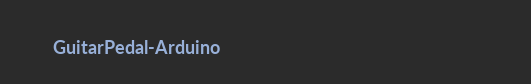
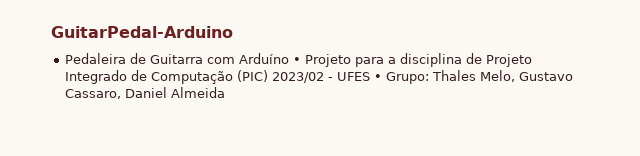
(220, 47) none -> [64,53,532,67] [64,70,573,84] [64,87,225,99] // Pedaleira de Guitarra com Arduíno • Projeto para a disciplina de Projeto Integrado de Computação (PIC) 2023/02 - UFES • Grupo: Thales Melo, Gustavo Cassaro, Daniel Almeida

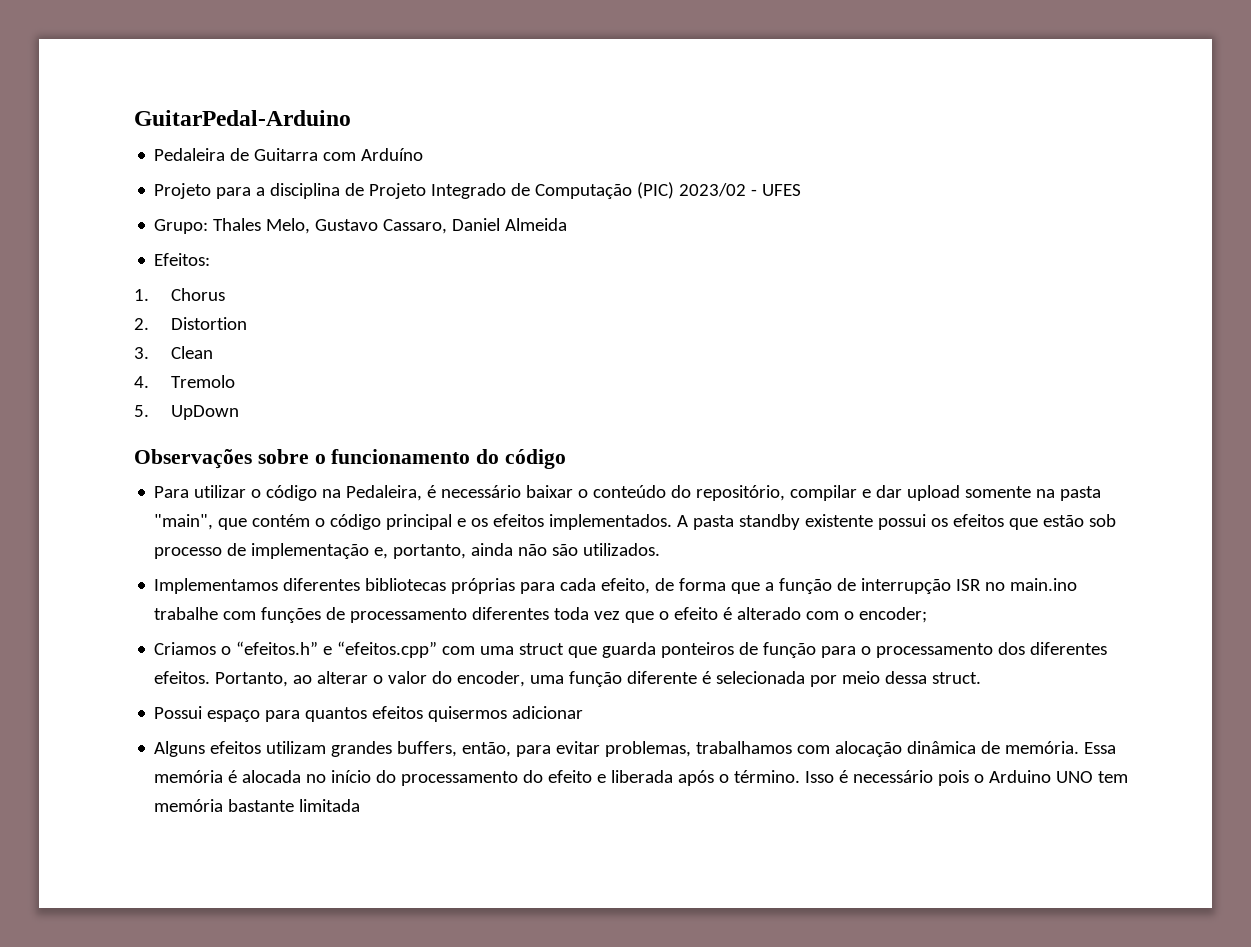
[292,57,301,64] • -> (424, 154) //
[373,74,382,81] • -> (802, 190) //
(225, 92) none -> [154,253,211,266] [134,288,225,301] [134,317,247,330] [134,346,213,359] [134,375,235,388] [134,405,239,420] [134,449,567,469] [154,485,1102,501] [154,514,1117,530] [154,543,661,559] [154,578,1078,594] [154,607,928,623] [154,641,1108,658] [154,671,982,687] [154,706,584,722] [154,741,1117,757] [154,770,1129,786] [154,799,361,812] // Efeitos: // 1. Chorus // 2. Distortion // 3. Clean // 4. Tremolo // 5. UpDown // Observações sobre o funcionamento do código // Para utilizar o código na Pedaleira, é necessário baixar o conteúdo do repositório, compilar e dar upload somente na pasta "main", que contém o código principal e os efeitos implementados. A pasta standby existente possui os efeitos que estão sob processo de implementação e, portanto, ainda não são utilizados. // Implementamos diferentes bibliotecas próprias para cada efeito, de forma que a função de interrupção ISR no main.ino trabalhe com funções de processamento diferentes toda vez que o efeito é alterado com o encoder; // Criamos o “efeitos.h” e “efeitos.cpp” com uma struct que guarda ponteiros de função para o processamento dos diferentes efeitos. Portanto, ao alterar o valor do encoder, uma função diferente é selecionada por meio dessa struct. // Possui espaço para quantos efeitos quisermos adicionar // Alguns efeitos utilizam grandes buffers, então, para evitar problemas, trabalhamos com alocação dinâmica de memória. Essa memória é alocada no início do processamento do efeito e liberada após o término. Isso é necessário pois o Arduino UNO tem memória bastante limitada

